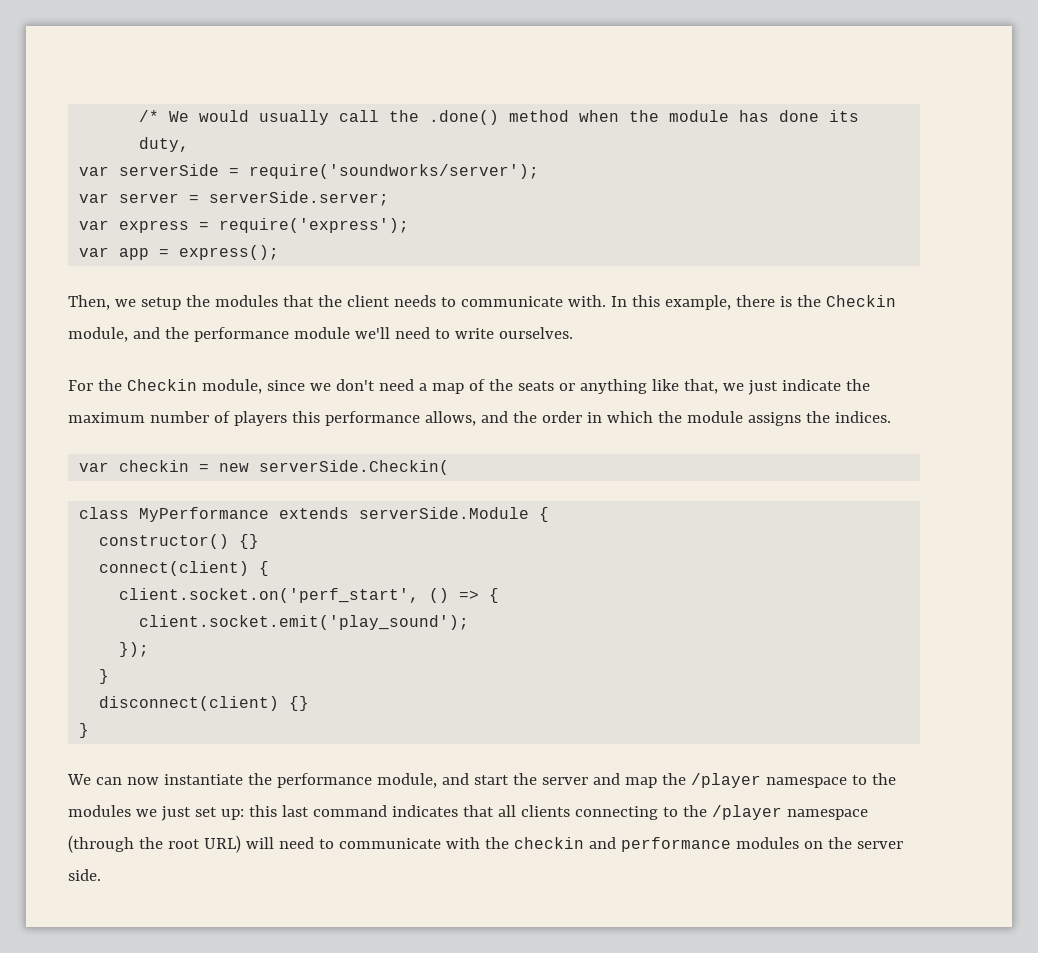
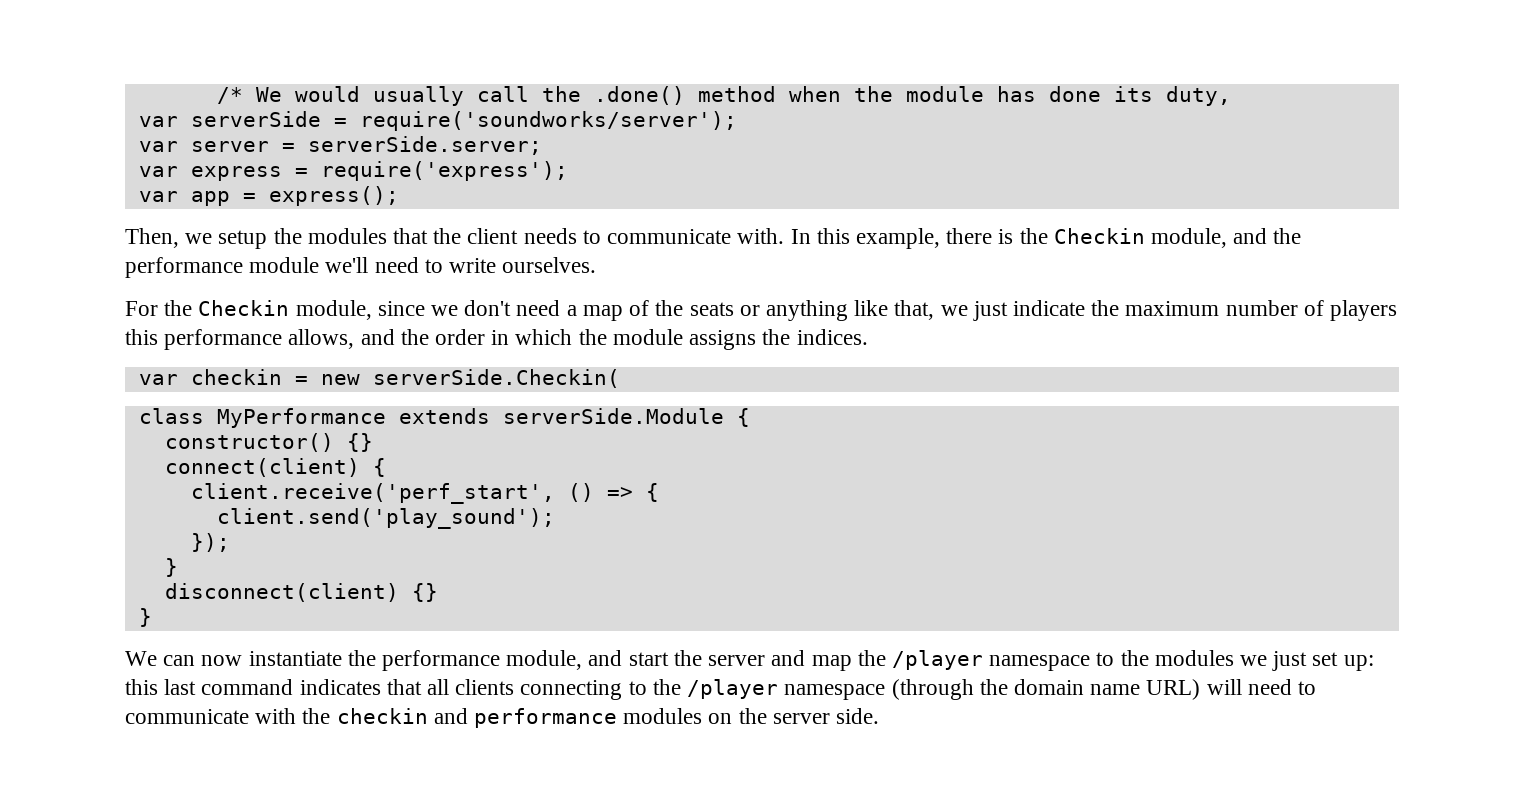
[119,588,420,603] client.socket.on('perf_start', -> [190,483,555,504] client.receive('perf_start',
[139,615,470,630] client.socket.emit('play_sound'); -> [216,508,555,529] client.send('play_sound');
[167,839,200,849] root -> [1013,679,1141,695] domain name

